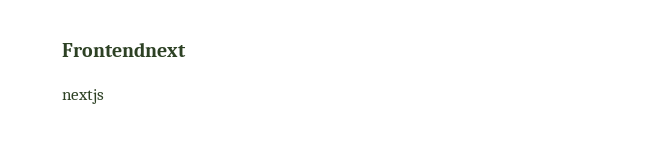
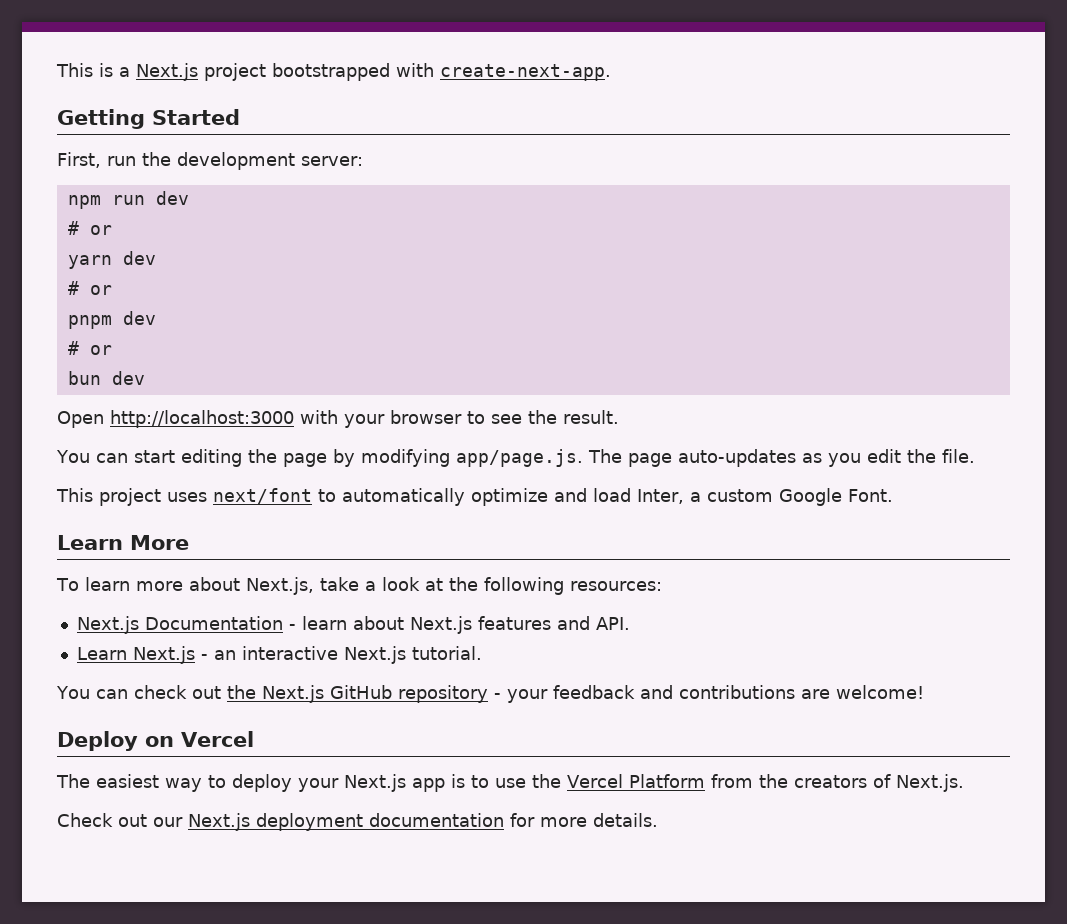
[62,42,186,57] [62,89,104,104] Frontendnext // nextjs -> [56,63,611,81] [57,109,240,129] [57,152,363,170] [67,191,189,209] [67,221,112,235] [67,251,156,269] [67,281,112,295] [67,311,156,329] [67,341,112,355] [67,371,145,385] [57,410,619,428] [56,449,975,467] [56,488,893,506] [57,535,189,550] [56,577,662,595] [76,616,630,634] [76,646,482,664] [56,685,924,703] [57,731,254,751] [56,774,964,792] [57,813,658,831] This is a Next.js project bootstrapped with create-next-app. // Getting Started // First, run the development server: // npm run dev // # or // yarn dev // # or // pnpm dev // # or // bun dev // Open http://localhost:3000 with your browser to see the result. // You can start editing the page by modifying app/page.js. The page auto-updates as you edit the file. // This project uses next/font to automatically optimize and load Inter, a custom Google Font. // Learn More // To learn more about Next.js, take a look at the following resources: // Next.js Documentation - learn about Next.js features and API. // Learn Next.js - an interactive Next.js tutorial. // You can check out the Next.js GitHub repository - your feedback and contributions are welcome! // Deploy on Vercel // The easiest way to deploy your Next.js app is to use the Vercel Platform from the creators of Next.js. // Check out our Next.js deployment documentation for more details.

